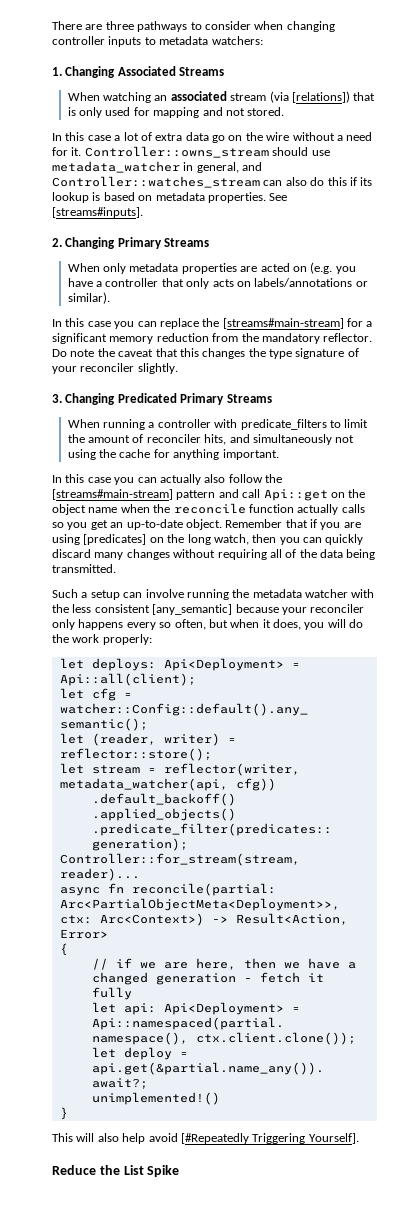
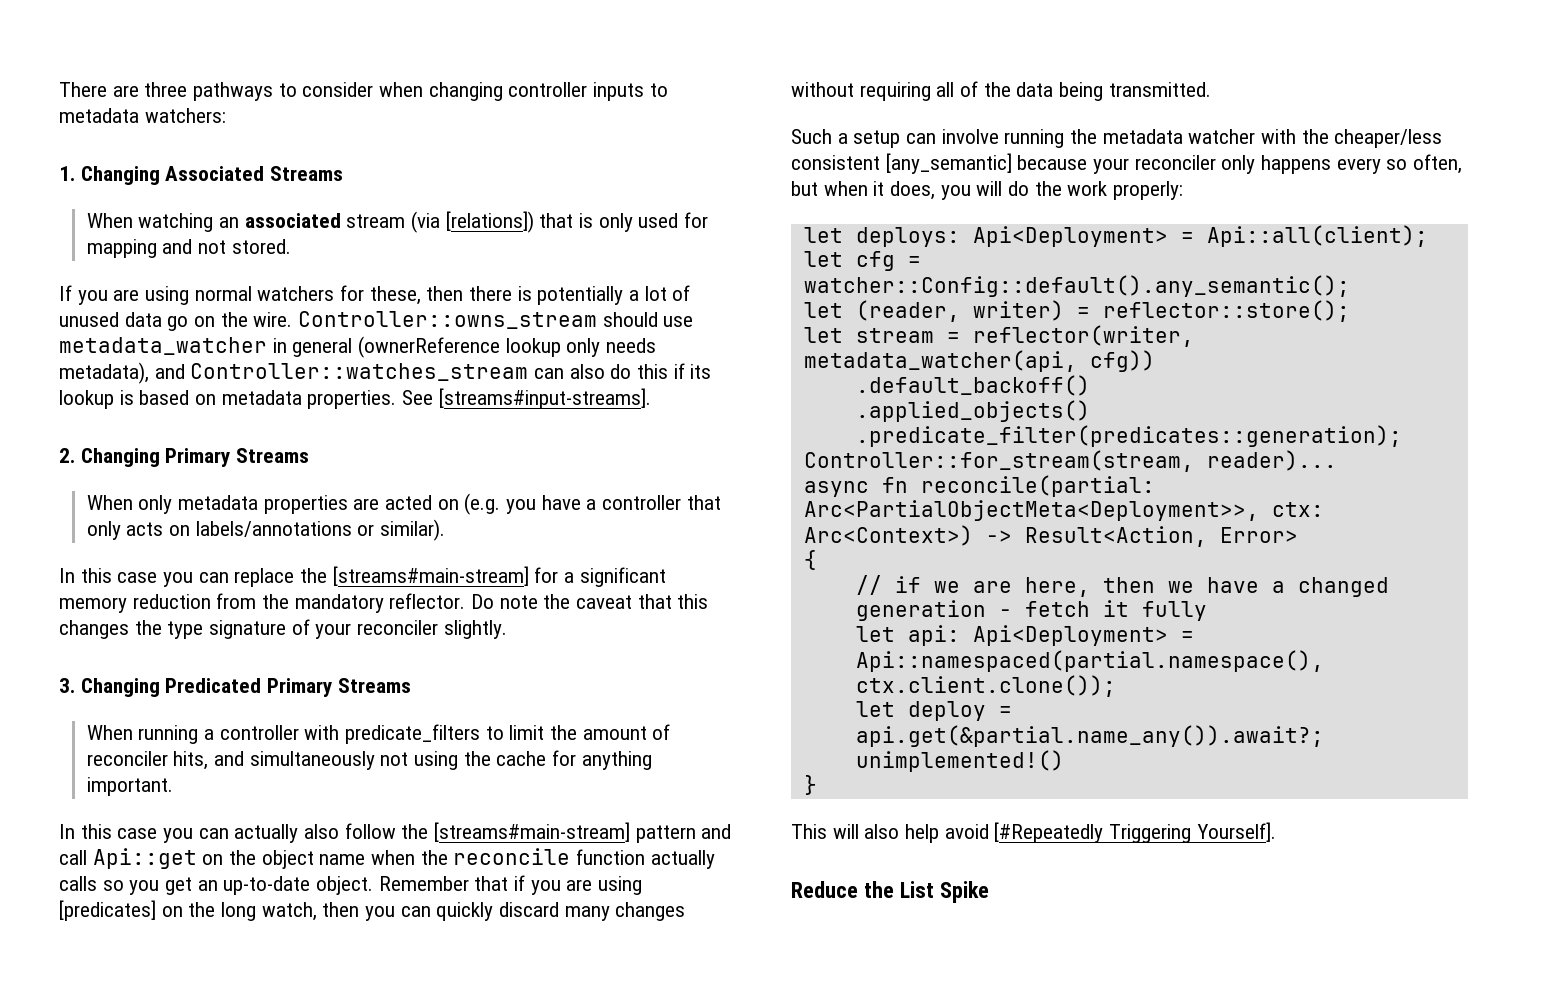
[52,132,111,141] In this case -> [59,285,624,305] If you are using normal watchers for these, then there is potentially
[155,133,183,141] extra -> [59,312,119,327] unused
[266,132,373,141] [52,147,82,156] wire without a need for it. -> [253,312,293,327] wire.
[196,162,239,173] general, -> [292,336,657,358] [59,362,149,384] general (ownerReference lookup only needs metadata),
[52,207,143,218] [streams#inputs]. -> [438,388,651,409] [streams#input-streams].
[72,604,92,613] less -> [1334,129,1443,148] cheaper/less

